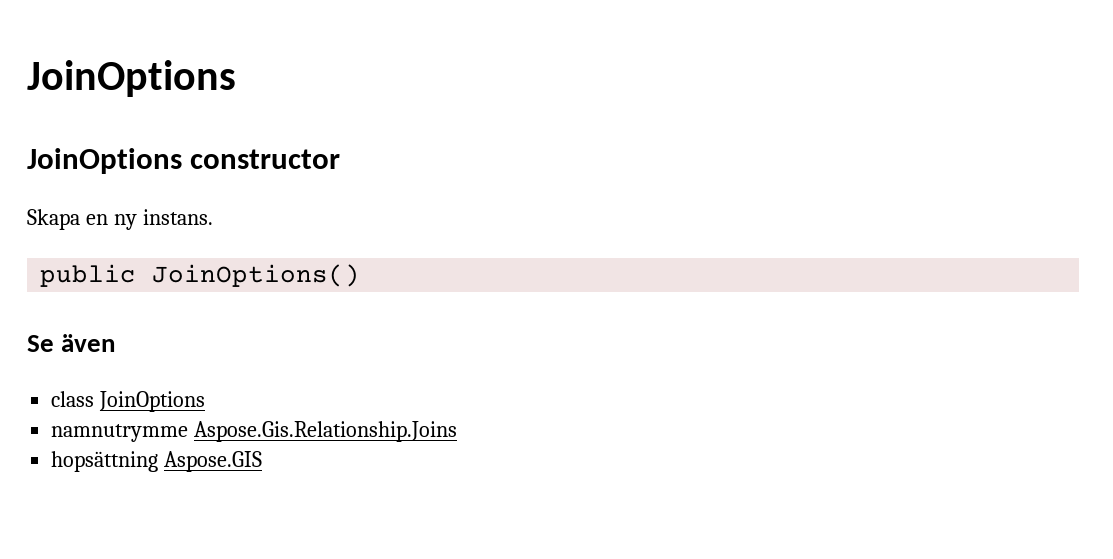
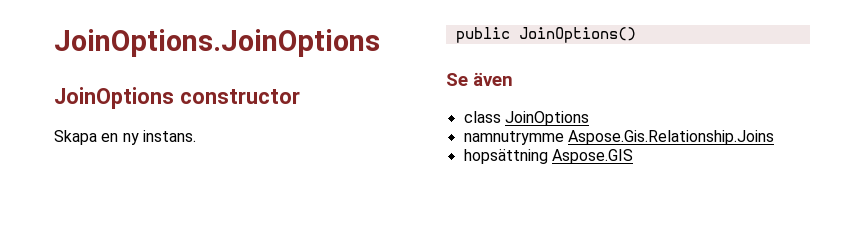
[27,60,236,97] JoinOptions -> [54,29,380,57] JoinOptions.JoinOptions

